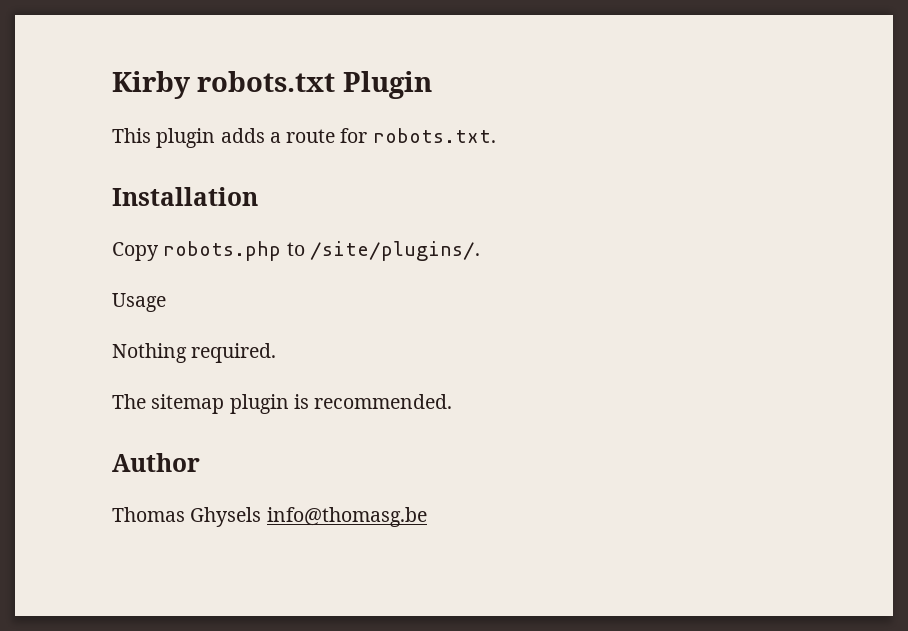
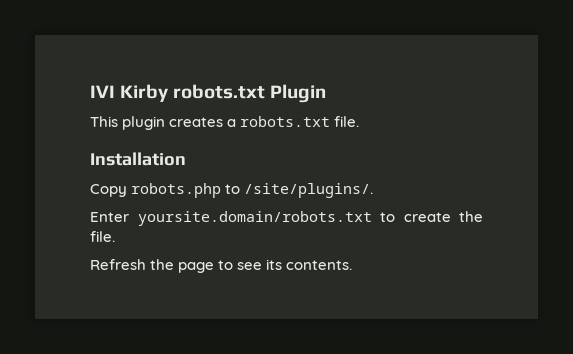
(112, 85) none -> [90,85,115,98] IVI
[220,128,496,143] adds a route for robots.txt. -> [169,116,360,127] creates a robots.txt file.
[112,293,166,312] [112,343,277,363] [112,394,453,414] [112,453,200,472] [112,507,427,527] Usage // Nothing required. // The sitemap plugin is recommended. // Author // Thomas Ghysels info@thomasg.be -> [90,211,483,226] [90,231,115,242] [90,259,353,273] Enter yoursite.domain/robots.txt to create the file. // Refresh the page to see its contents.

